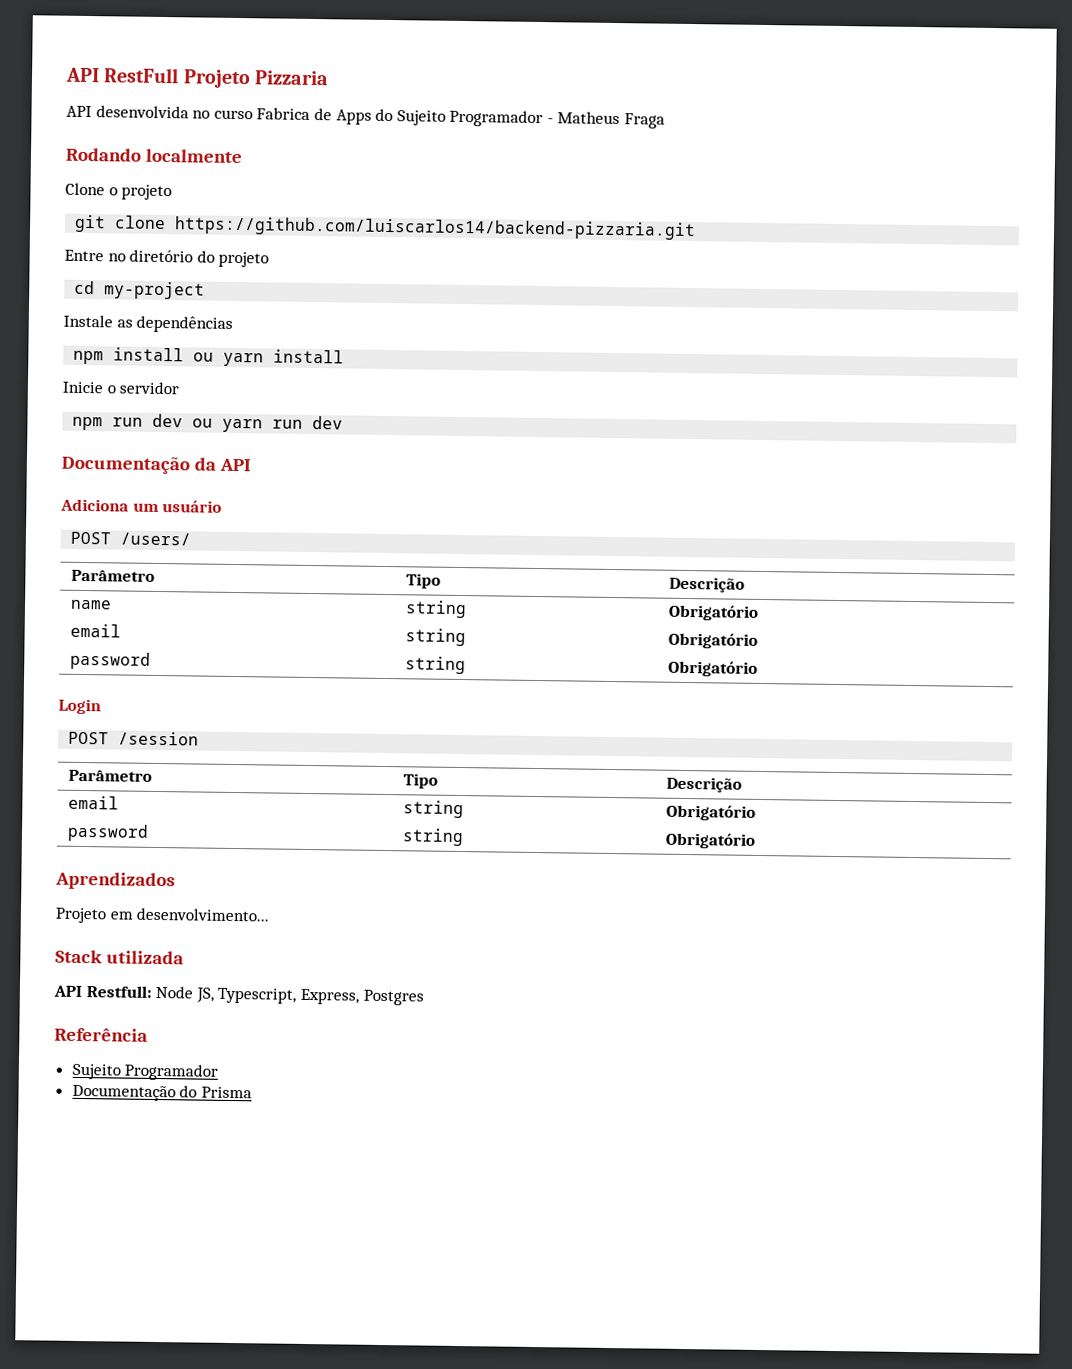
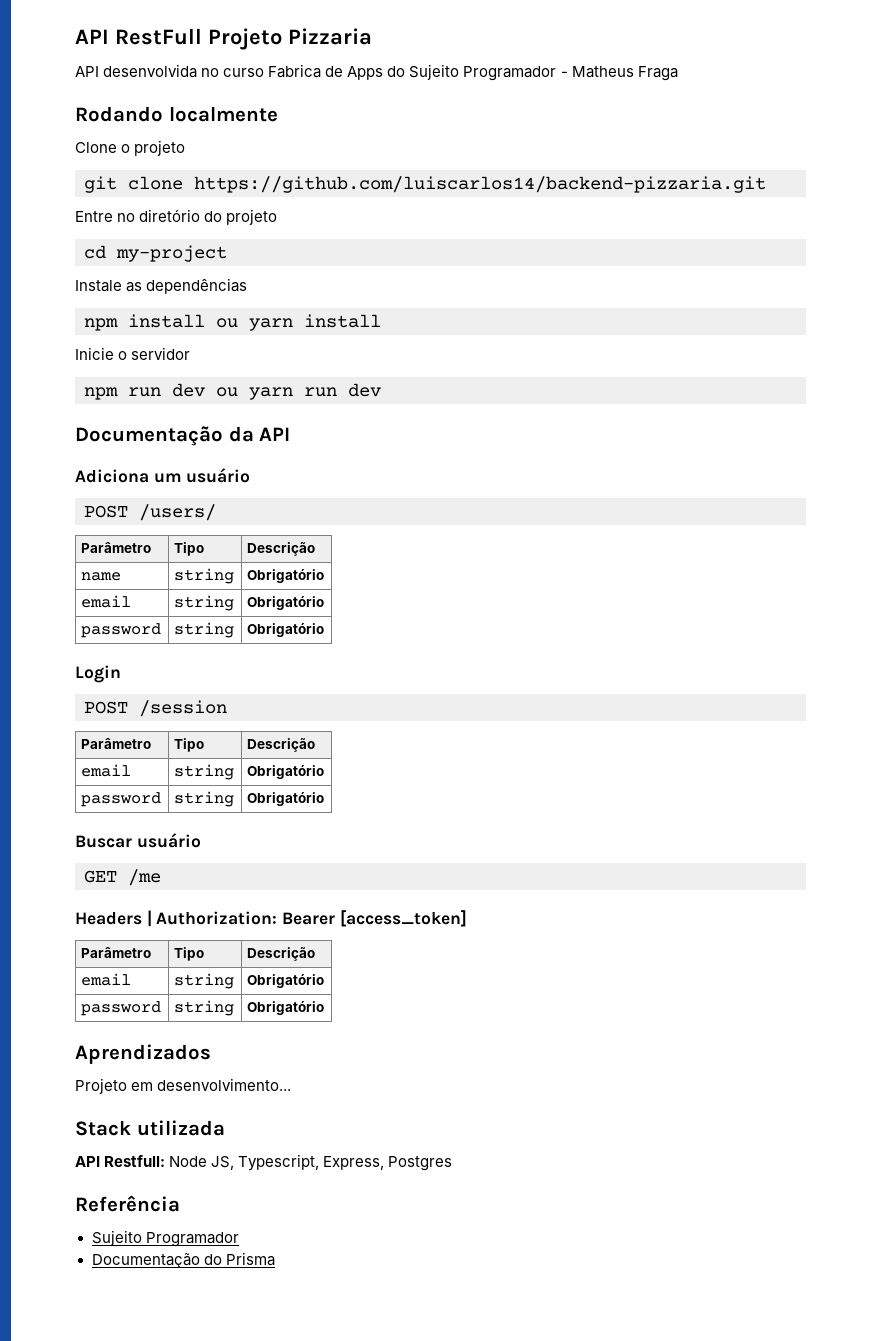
(756, 840) none -> [75,833,201,848] [84,869,161,886] [75,910,467,927] [81,947,152,958] [174,947,205,961] [247,947,316,961] [81,973,132,986] [174,973,235,989] [247,974,325,988] [81,1001,162,1016] [174,1000,235,1016] [247,1001,325,1015] // Buscar usuário // GET /me // Headers | Authorization: Bearer [access_token] // Parâmetro | Tipo | Descrição // email | string | Obrigatório // password | string | Obrigatório

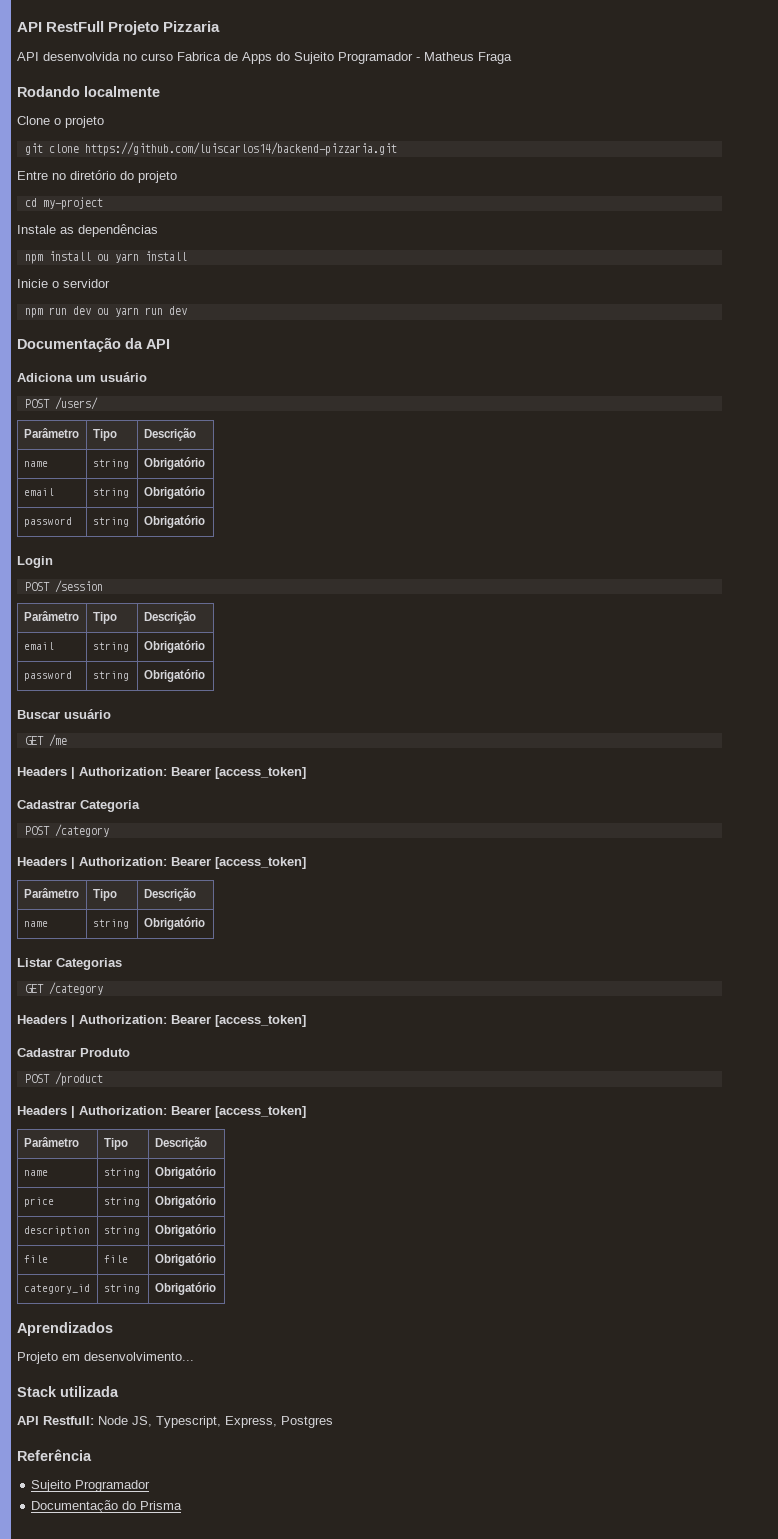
[81,947,152,958] [174,947,205,961] [247,947,316,961] [81,973,132,986] [174,973,235,989] [247,974,325,988] [81,1001,162,1016] // Parâmetro | Tipo | Descrição // email | string | Obrigatório // password -> [17,800,140,812] [24,824,109,837] [17,857,306,869] [23,888,79,898] [92,889,117,901] [143,888,196,901] [23,921,48,927] [92,919,129,929] [143,917,205,930] [17,958,122,970] [24,982,103,995] [17,1015,306,1027] [17,1048,130,1057] [24,1072,103,1086] [17,1106,306,1118] [23,1137,79,1147] [103,1138,128,1150] [154,1137,207,1150] [23,1170,48,1176] [103,1168,140,1178] [154,1166,216,1179] [23,1197,54,1207] [103,1197,140,1207] [154,1195,216,1208] [23,1226,90,1236] [103,1226,140,1236] [154,1224,216,1237] [23,1255,48,1263] [103,1255,128,1263] [154,1253,216,1266] [23,1284,90,1294] // Cadastrar Categoria // POST /category // Headers | Authorization: Bearer [access_token] // Parâmetro | Tipo | Descrição // name | string | Obrigatório // Listar Categorias // GET /category // Headers | Authorization: Bearer [access_token] // Cadastrar Produto // POST /product // Headers | Authorization: Bearer [access_token] // Parâmetro | Tipo | Descrição // name | string | Obrigatório // price | string | Obrigatório // description | string | Obrigatório // file | file | Obrigatório // category_id

